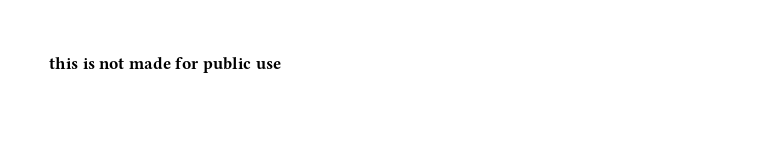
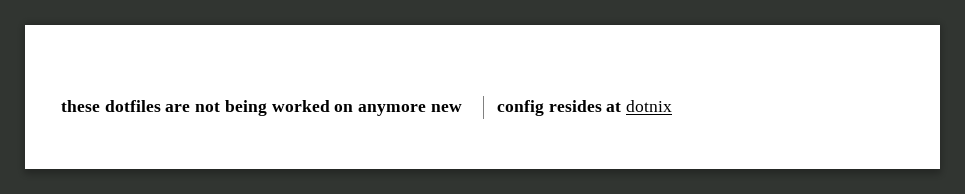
[49,57,281,73] this is not made for public use -> [61,100,673,116] these dotfiles are not being worked on anymore new config resides at dotnix

